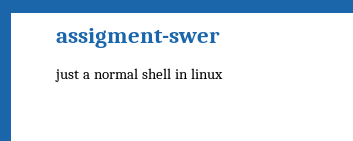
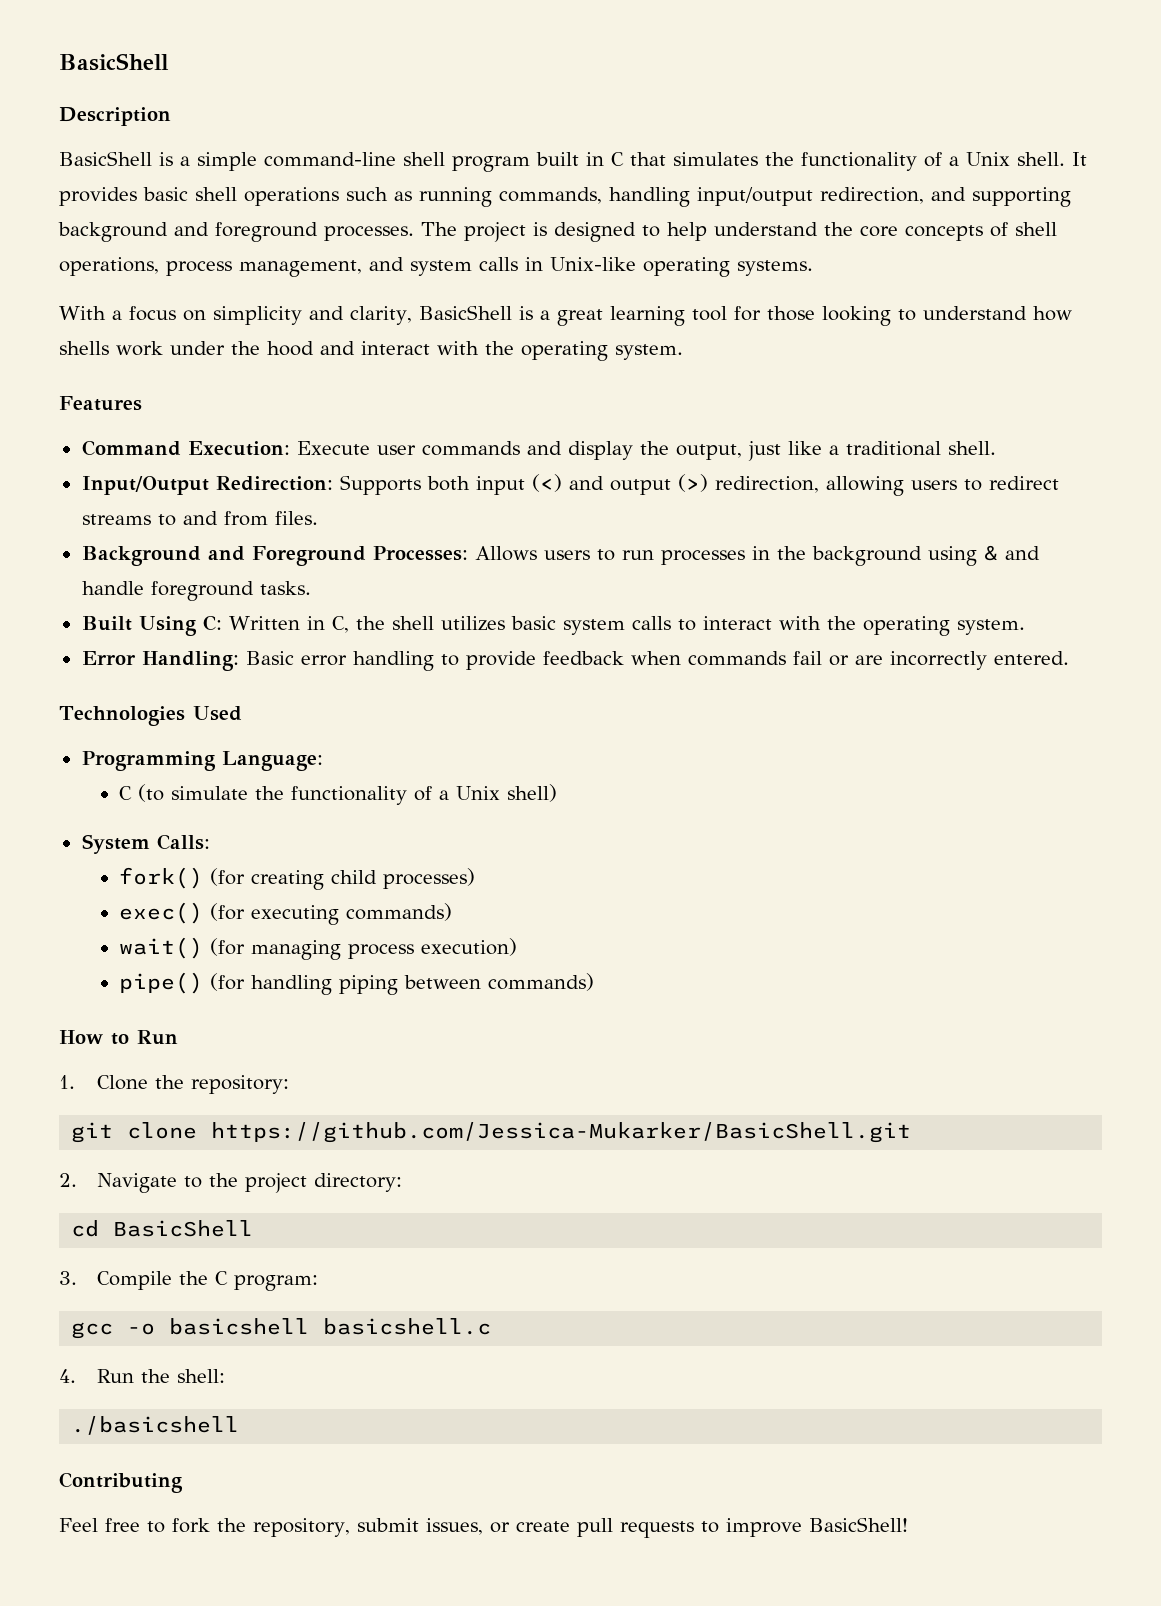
[56,28,220,48] [55,68,223,82] assigment-swer // just a normal shell in linux -> [59,53,169,71] [59,107,171,126] [59,151,1087,172] [59,187,1071,207] [58,222,1057,242] [59,257,813,277] [59,305,1072,326] [59,341,683,361] [59,396,142,411] [81,440,996,461] [81,474,1059,496] [81,511,318,526] [81,545,1040,566] [81,581,311,601] [81,615,1025,636] [81,651,1069,671] [59,706,242,726] [81,751,323,771] [119,784,558,805] [81,834,210,854] [119,867,476,890] [119,902,453,925] [119,937,518,960] [119,972,595,995] [59,1030,178,1045] [59,1075,289,1094] [71,1122,912,1143] [59,1173,402,1193] [71,1220,254,1237] [59,1271,318,1291] [71,1318,492,1339] [59,1369,225,1383] [71,1416,240,1435] [59,1472,183,1493] [59,1517,908,1538] BasicShell // Description // BasicShell is a simple command-line shell program built in C that simulates the functionality of a Unix shell. It provides basic shell operations such as running commands, handling input/output redirection, and supporting background and foreground processes. The project is designed to help understand the core concepts of shell operations, process management, and system calls in Unix-like operating systems. // With a focus on simplicity and clarity, BasicShell is a great learning tool for those looking to understand how shells work under the hood and interact with the operating system. // Features // Command Execution: Execute user commands and display the output, just like a traditional shell. // Input/Output Redirection: Supports both input (<) and output (>) redirection, allowing users to redirect streams to and from files. // Background and Foreground Processes: Allows users to run processes in the background using & and handle foreground tasks. // Built Using C: Written in C, the shell utilizes basic system calls to interact with the operating system. // Error Handling: Basic error handling to provide feedback when commands fail or are incorrectly entered. // Technologies Used // Programming Language: // C (to simulate the functionality of a Unix shell) // System Calls: // fork() (for creating child processes) // exec() (for executing commands) // wait() (for managing process execution) // pipe() (for handling piping between commands) // How to Run // 1. Clone the repository: // git clone https://github.com/Jessica-Mukarker/BasicShell.git // 2. Navigate to the project directory: // cd BasicShell // 3. Compile the C program: // gcc -o basicshell basicshell.c // 4. Run the shell: // ./basicshell // Contributing // Feel free to fork the repository, submit issues, or create pull requests to improve BasicShell!

